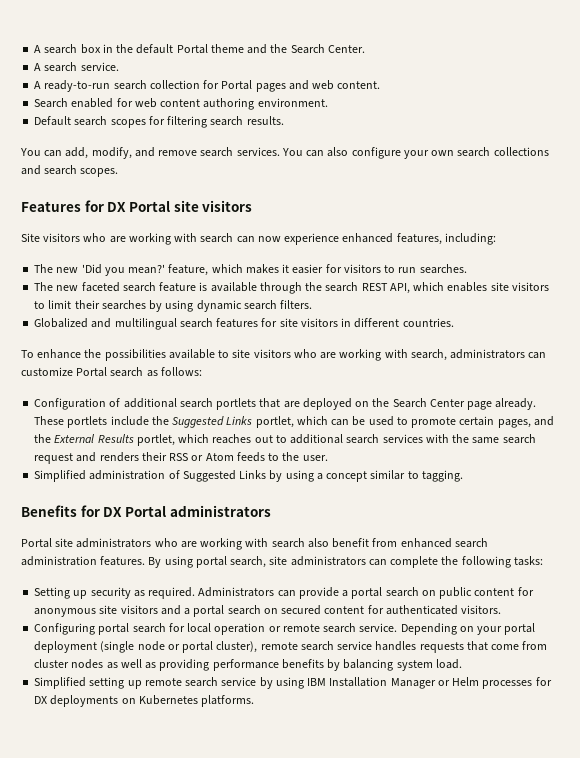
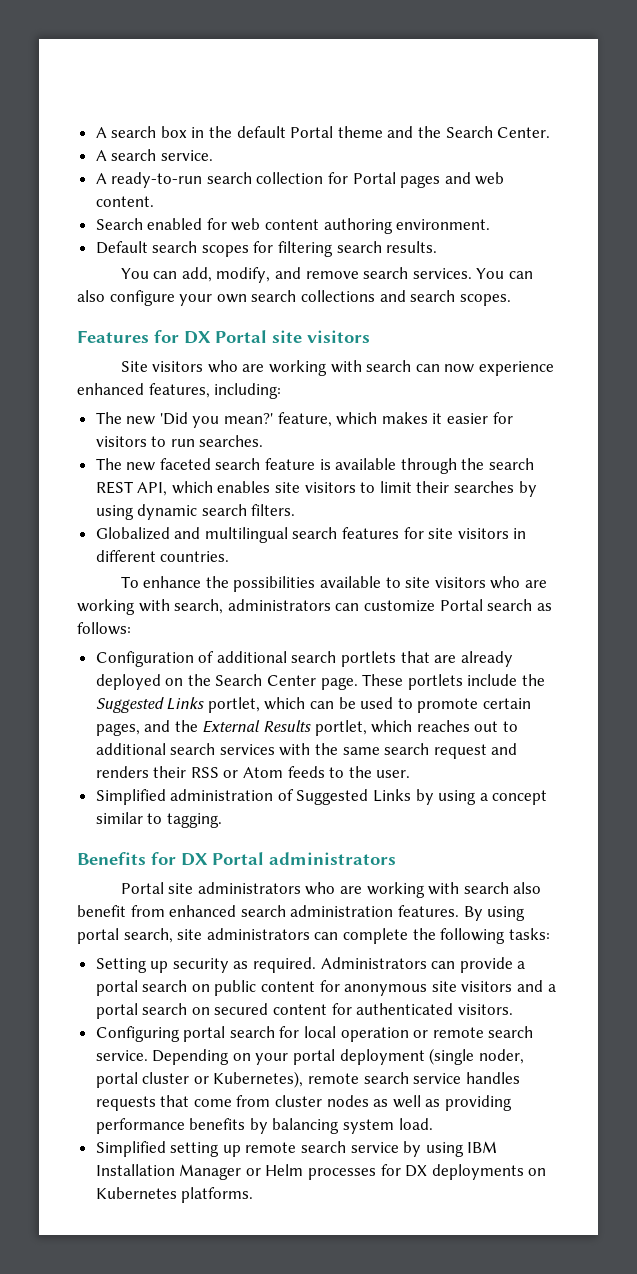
(300, 404) none -> [460,651,513,667] already
[467,398,537,410] page already. -> [320,677,358,690] page.
[137,641,258,653] node or portal cluster), -> [478,1049,524,1064] [95,1071,304,1088] noder, portal cluster or Kubernetes),

